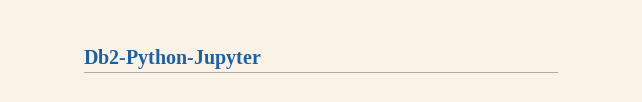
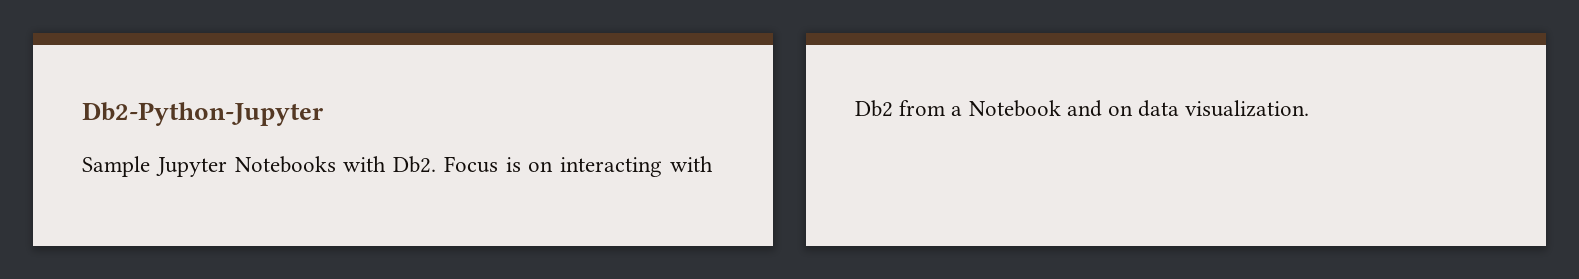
(261, 59) none -> [82,156,713,177] [855,100,1310,117] // Sample Jupyter Notebooks with Db2. Focus is on interacting with Db2 from a Notebook and on data visualization.

